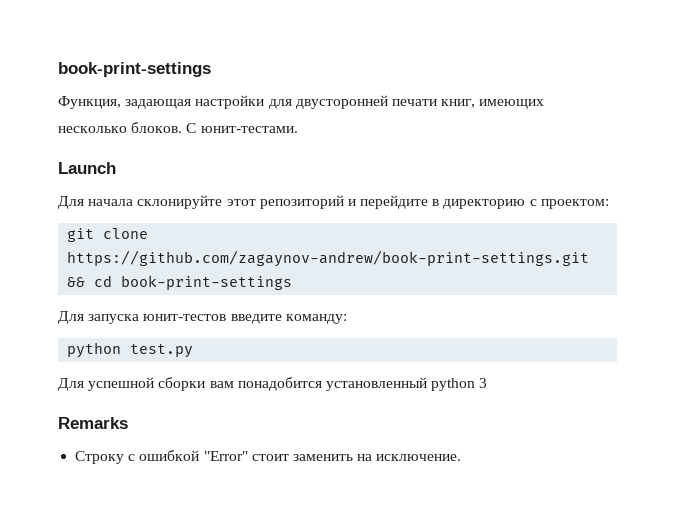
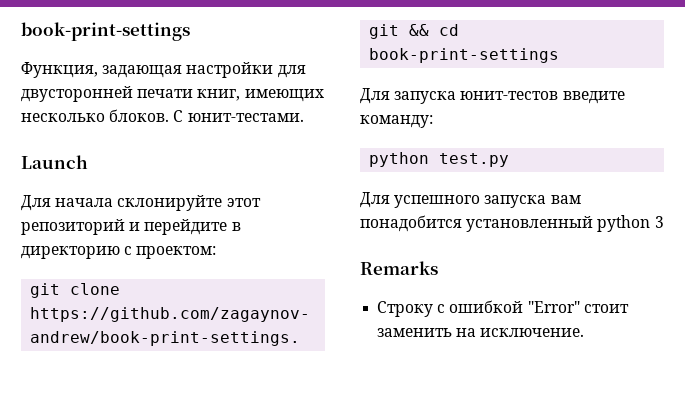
[88,377,206,391] успешной сборки -> [394,195,547,208] успешного запуска

